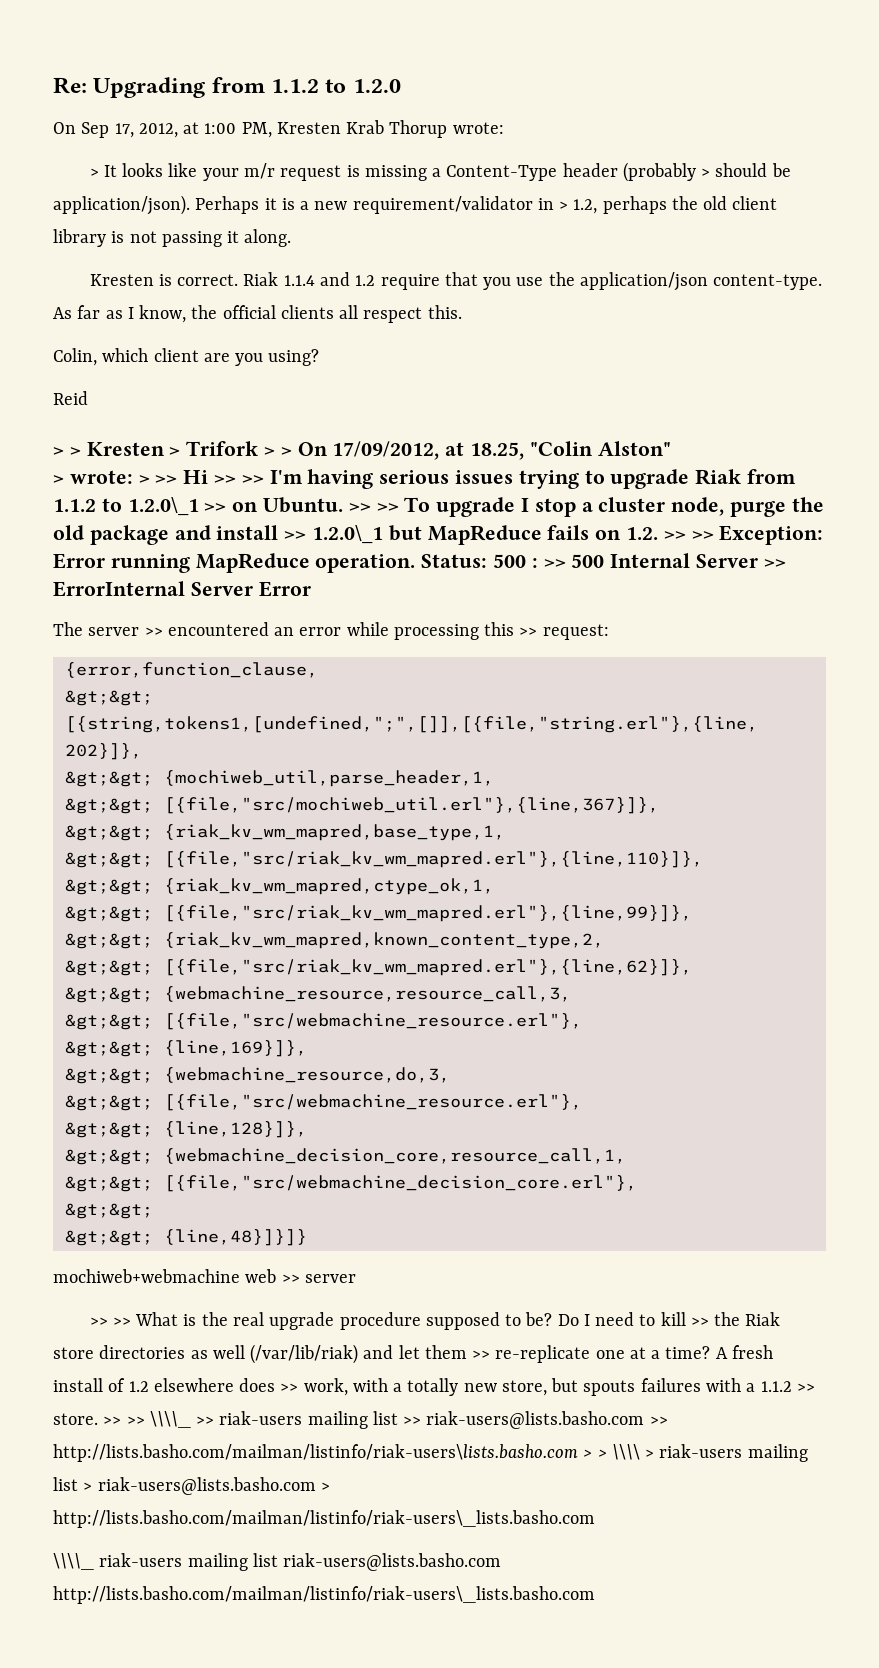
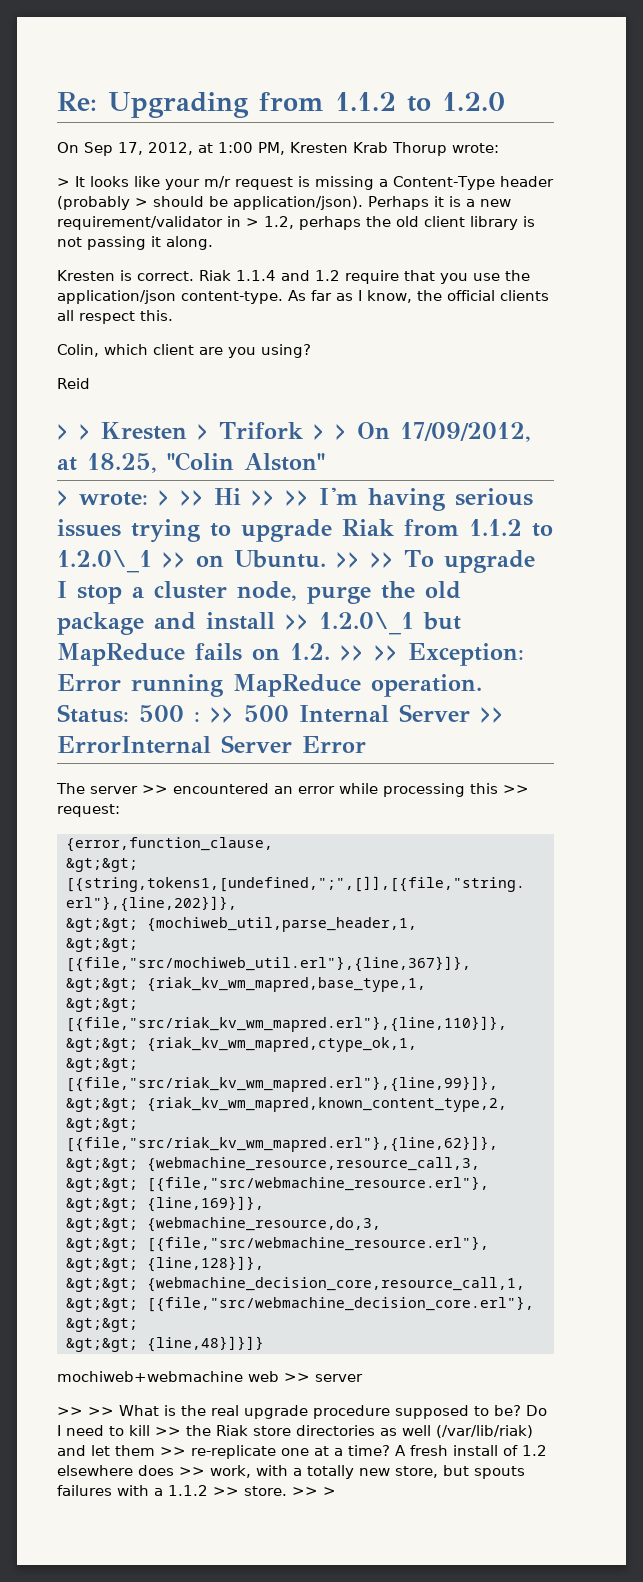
[126,1411,668,1429] [53,1444,808,1462] [53,1477,330,1495] [53,1510,595,1528] [53,1553,502,1571] [53,1586,595,1604] >> \\\\_ >> riak-users mailing list >> riak-users@lists.basho.com >> http://lists.basho.com/mailman/listinfo/riak-users\lists.basho.com > > \\\\ > riak-users mailing list > riak-users@lists.basho.com > http://lists.basho.com/mailman/listinfo/riak-users\_lists.basho.com // \\\\_ riak-users mailing list riak-users@lists.basho.com http://lists.basho.com/mailman/listinfo/riak-users\_lists.basho.com -> [323,1487,336,1496] >

